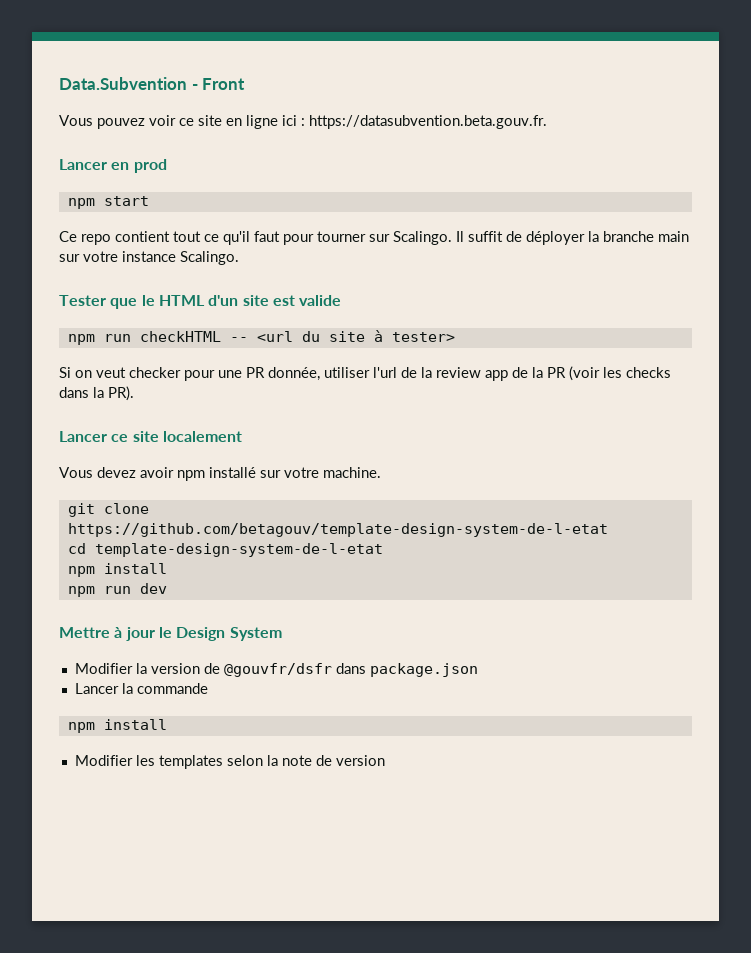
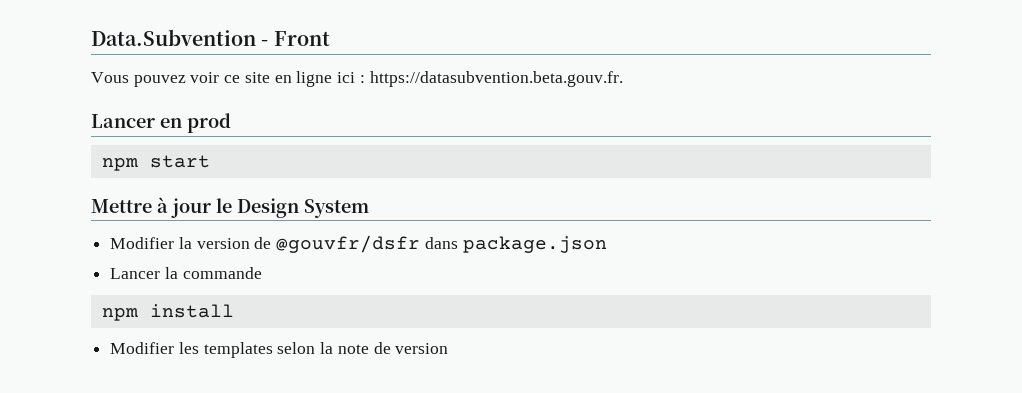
[59,231,689,245] [59,251,239,265] [59,295,342,309] [67,330,455,345] [59,366,671,381] [59,386,134,401] [59,431,242,442] [59,467,381,481] [67,503,149,517] [67,523,608,537] [67,543,383,557] [67,563,167,577] [67,583,167,597] // Ce repo contient tout ce qu'il faut pour tourner sur Scalingo. Il suffit de déployer la branche main sur votre instance Scalingo. // Tester que le HTML d'un site est valide // npm run checkHTML -- <url du site à tester> // Si on veut checker pour une PR donnée, utiliser l'url de la review app de la PR (voir les checks dans la PR). // Lancer ce site localement // Vous devez avoir npm installé sur votre machine. // git clone https://github.com/betagouv/template-design-system-de-l-etat // cd template-design-system-de-l-etat // npm install // npm run dev -> (210, 161) none

